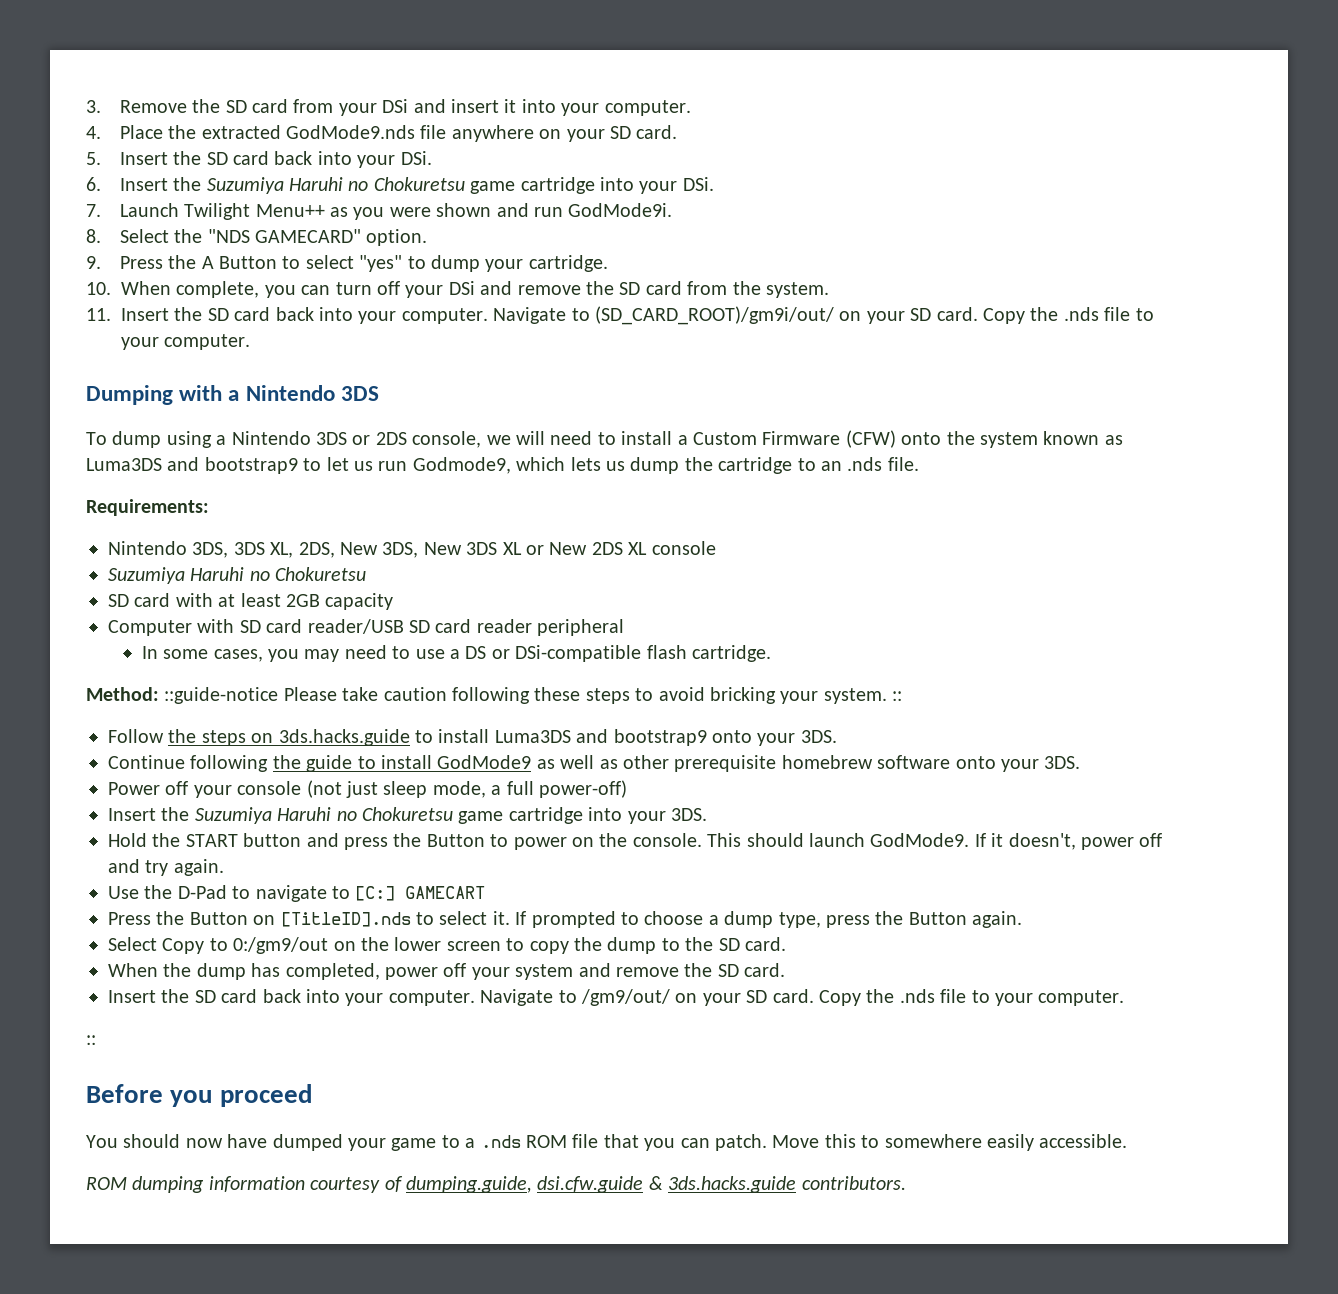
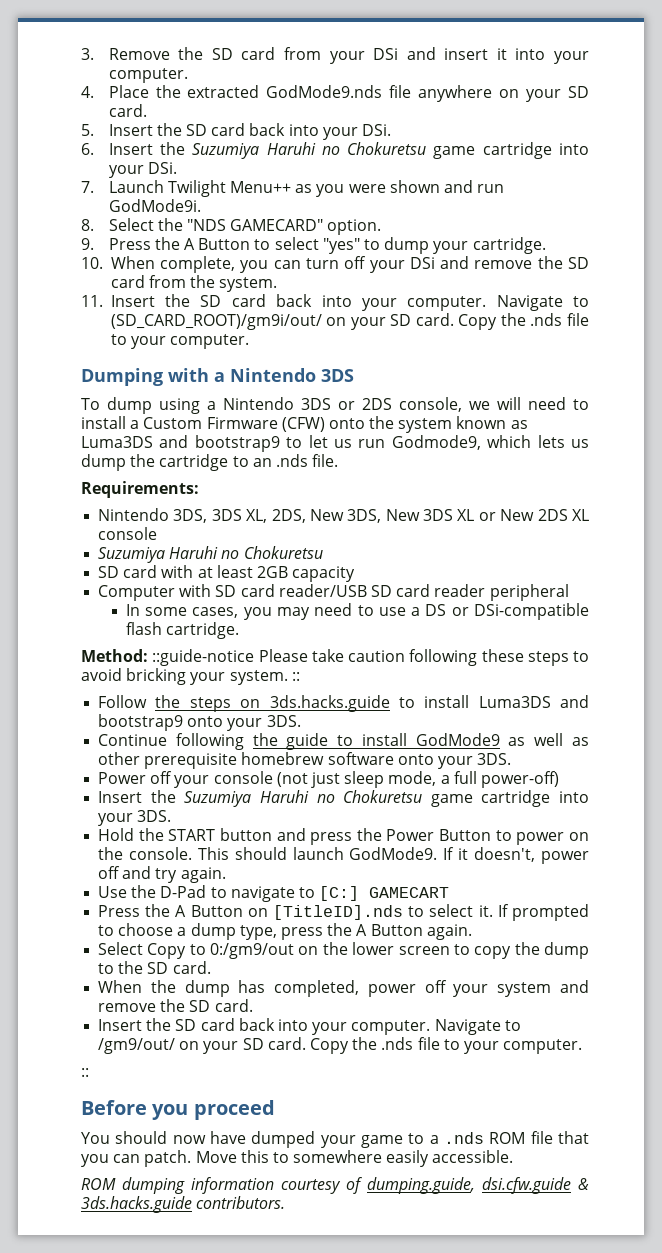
(422, 840) none -> [386,829,435,841] Power
(185, 918) none -> [175,905,187,917] A
(904, 918) none -> [356,924,368,936] A

